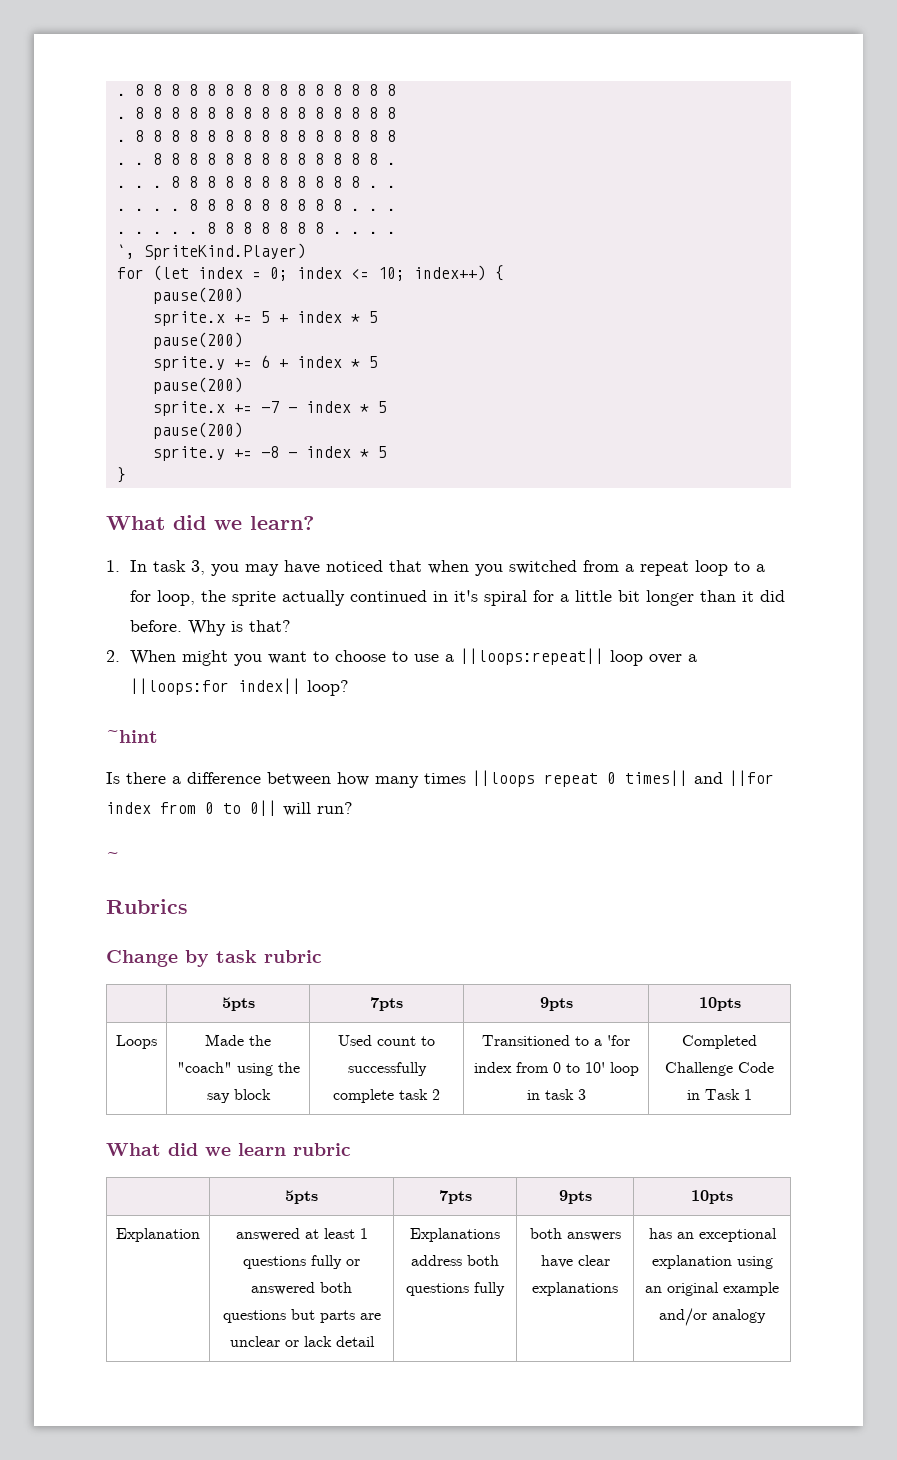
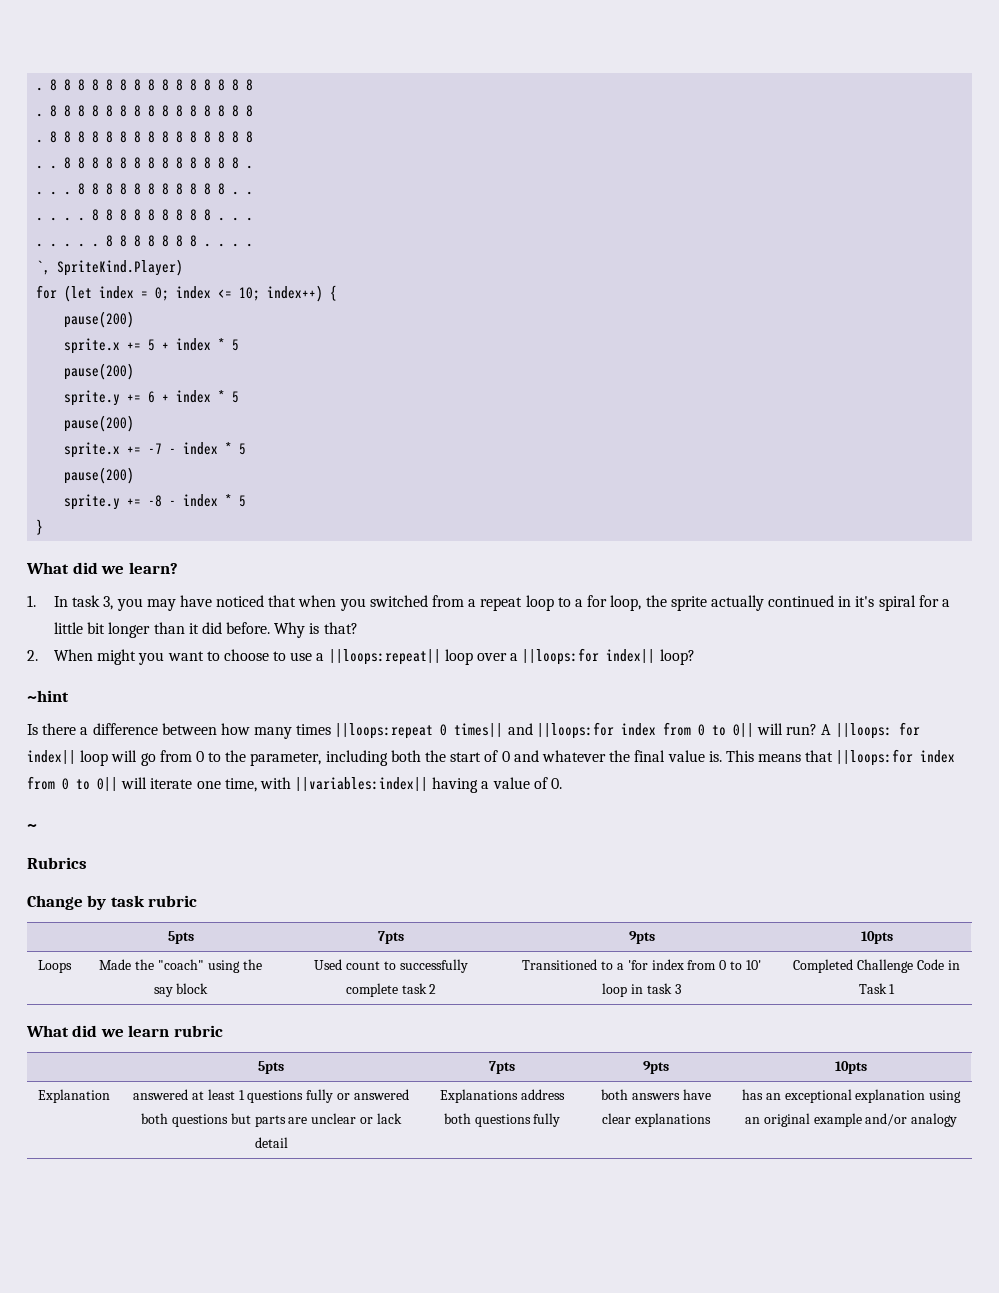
[472,770,598,787] ||loops repeat -> [335,723,434,739] ||loops:repeat
[729,770,774,786] ||for -> [536,722,614,739] ||loops:for
(353, 808) none -> [821,722,920,739] [27,749,956,766] [27,776,563,793] A ||loops: for index|| loop will go from 0 to the parameter, including both the start of 0 and whatever the final value is. This means that ||loops:for index from 0 to 0|| will iterate one time, with ||variables:index|| having a value of 0.

